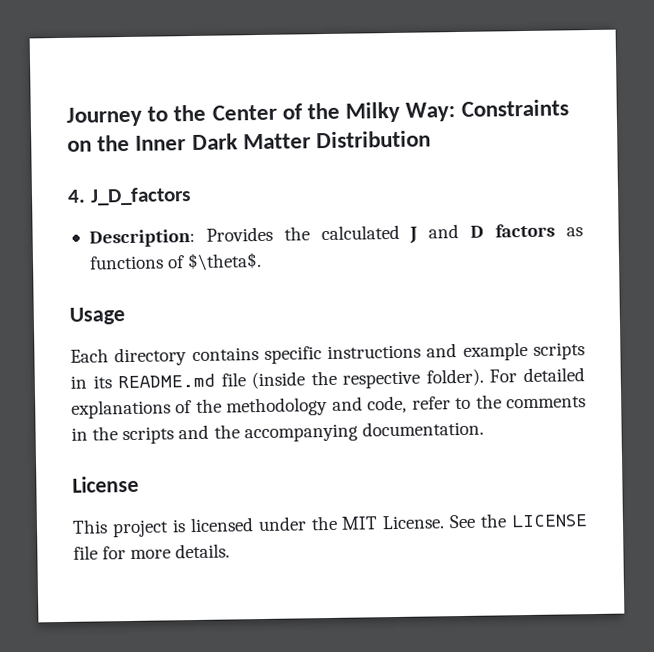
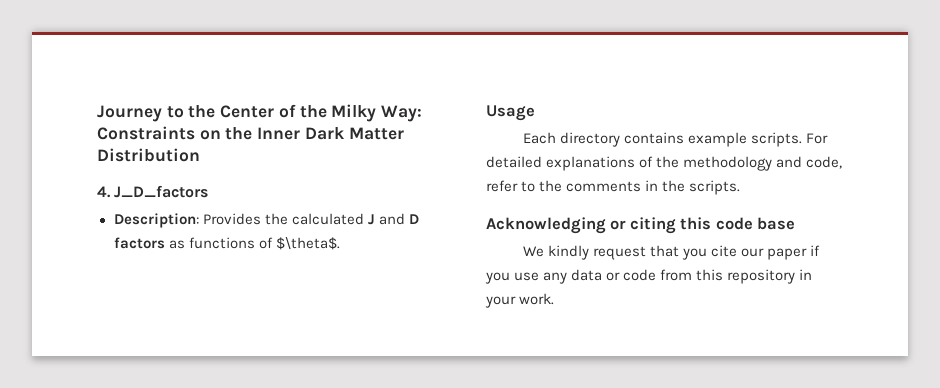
[263,341,585,364] [70,368,484,390] specific instructions and example scripts in its README.md file (inside the respective folder). -> [687,132,802,147] example scripts.
[122,420,484,445] [72,475,139,493] [72,513,588,538] [73,543,231,560] scripts and the accompanying documentation. // License // This project is licensed under the MIT License. See the LICENSE file for more details. -> [689,180,741,195] [486,217,796,234] [522,245,821,260] [485,269,813,284] [485,293,555,308] scripts. // Acknowledging or citing this code base // We kindly request that you cite our paper if you use any data or code from this repository in your work.

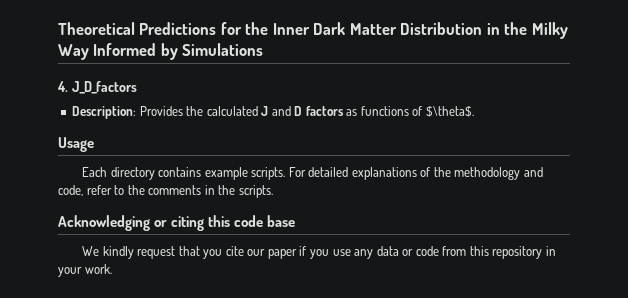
[97,104,423,122] [97,126,221,140] Journey to the Center of the Milky Way: Constraints on -> [58,22,242,35] Theoretical Predictions for
(200, 155) none -> [486,22,568,39] [58,43,264,60] in the Milky Way Informed by Simulations

